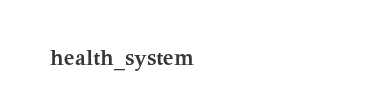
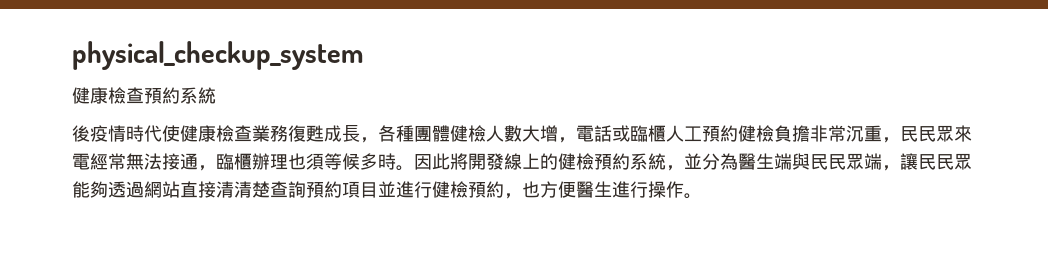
[50,50,194,71] health_system -> [72,41,363,70] [72,87,216,104] [72,125,972,143] [72,153,972,171] [72,181,702,199] physical_checkup_system // 健康檢查預約系統 // 後疫情時代使健康檢查業務復甦成⻑，各種團體健檢人數大增，電話或臨櫃人工預約健檢負擔非常沉重，民民眾來電經常無法接通，臨櫃辦理也須等候多時。因此將開發線上的健檢預約系統，並分為醫生端與民民眾端，讓民民眾能夠透過網站直接清清楚查詢預約項目並進行健檢預約，也方便醫生進行操作。

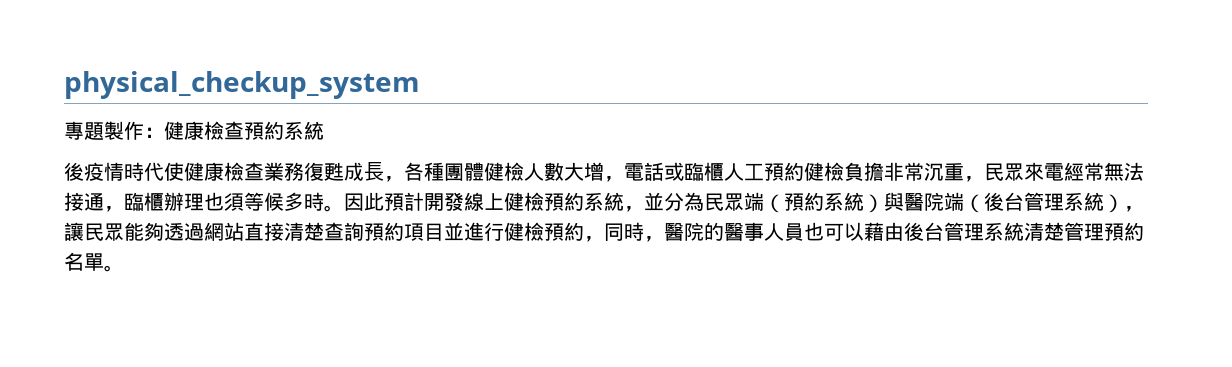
(363, 55) none -> [64,121,164,140] 專題製作：
[342,125,360,142] ⻑ -> [364,162,384,181] ⾧
[918,126,936,142] 民 -> (1004, 172) none
[450,153,468,170] 將 -> [384,192,424,211] 預計
[540,153,558,170] 的 -> (504, 201) none
[738,153,882,170] 醫生端與民民眾端 -> [704,192,1124,213] 民眾端（預約系統）與醫院端（後台管理系統）
[936,154,954,170] 民 -> (104, 232) none
[234,181,252,198] 清 -> (304, 231) none
[522,181,684,198] 也方便醫生進行操作 -> [604,222,1144,242] [64,252,104,271] 同時，醫院的醫事人員也可以藉由後台管理系統清楚管理預約名單

